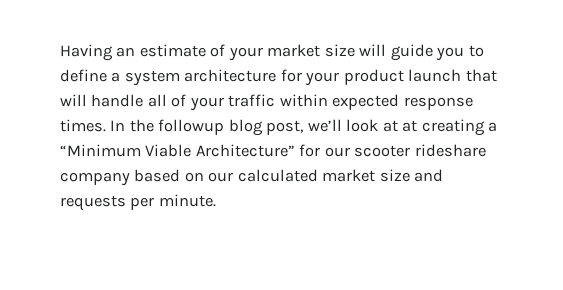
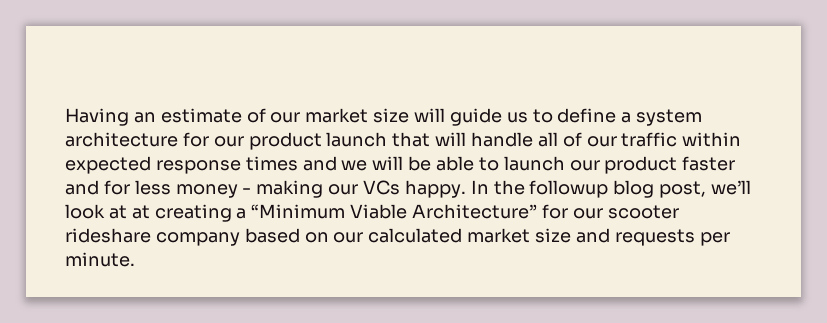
[227,47,263,62] your -> [270,112,301,123] our
[435,46,465,61] you -> [506,112,528,123] us
[304,71,340,86] your -> [213,136,244,147] our
[188,97,224,112] your -> [586,136,617,147] our
[59,119,106,133] times. -> [245,156,736,174] [65,180,466,198] times and we will be able to launch our product faster and for less money - making our VCs happy.

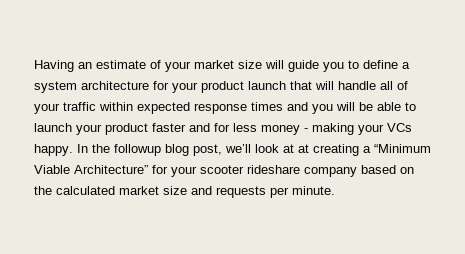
[270,112,301,123] our -> [165,61,191,72] your
[506,112,528,123] us -> [323,62,344,72] you
[213,136,244,147] our -> [172,82,198,93] your
[586,136,617,147] our -> [34,103,60,114] your
[341,160,368,171] we -> [312,104,333,114] you
[569,160,600,171] our -> [76,124,102,135] your
[328,184,359,195] our -> [358,124,384,135] your
[572,208,603,219] our -> [171,166,197,177] your
[333,232,364,243] our -> [34,186,52,195] the

